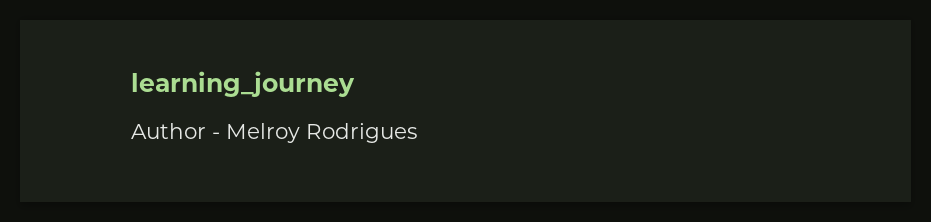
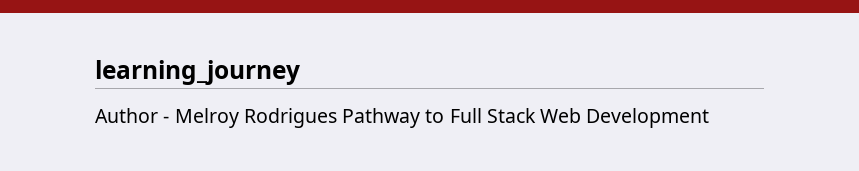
(418, 133) none -> [342,108,710,128] Pathway to Full Stack Web Development

